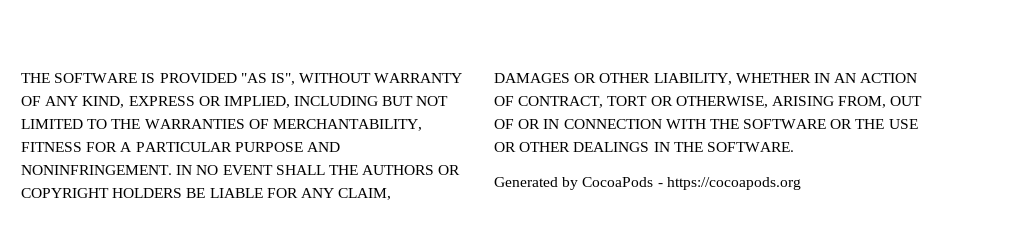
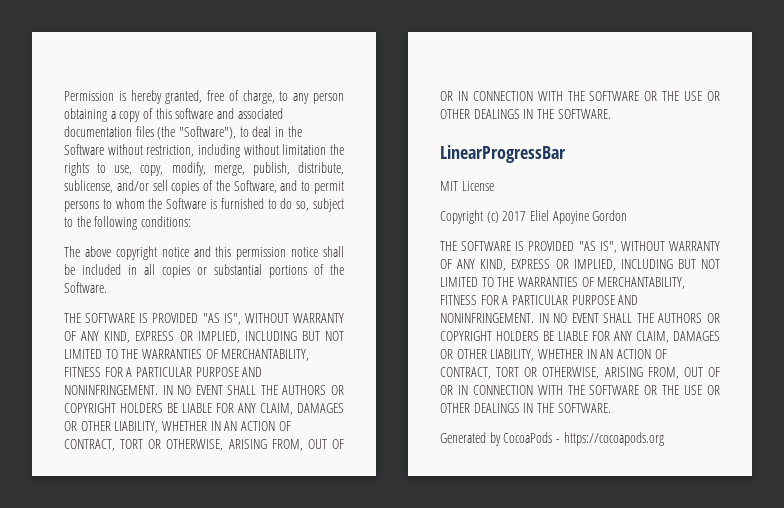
(21, 78) none -> [64,90,344,104] [64,108,283,122] [64,126,302,139] [64,144,344,158] [64,162,344,176] [64,180,344,194] [64,198,345,212] [64,216,191,230] [64,246,344,260] [64,264,344,278] [64,282,107,293] [64,313,344,325] [64,331,344,343] [64,349,310,361] [64,367,263,377] [64,385,344,395] [64,403,344,415] [64,421,291,433] [64,439,344,451] [440,91,720,101] [440,109,611,119] [440,145,566,163] [440,181,494,191] [440,210,628,224] Permission is hereby granted, free of charge, to any person obtaining a copy of this software and associated documentation files (the "Software"), to deal in the Software without restriction, including without limitation the rights to use, copy, modify, merge, publish, distribute, sublicense, and/or sell copies of the Software, and to permit persons to whom the Software is furnished to do so, subject to the following conditions: // The above copyright notice and this permission notice shall be included in all copies or substantial portions of the Software. // THE SOFTWARE IS PROVIDED "AS IS", WITHOUT WARRANTY OF ANY KIND, EXPRESS OR IMPLIED, INCLUDING BUT NOT LIMITED TO THE WARRANTIES OF MERCHANTABILITY, FITNESS FOR A PARTICULAR PURPOSE AND NONINFRINGEMENT. IN NO EVENT SHALL THE AUTHORS OR COPYRIGHT HOLDERS BE LIABLE FOR ANY CLAIM, DAMAGES OR OTHER LIABILITY, WHETHER IN AN ACTION OF CONTRACT, TORT OR OTHERWISE, ARISING FROM, OUT OF OR IN CONNECTION WITH THE SOFTWARE OR THE USE OR OTHER DEALINGS IN THE SOFTWARE. // LinearProgressBar // MIT License // Copyright (c) 2017 Eliel Apoyine Gordon //

